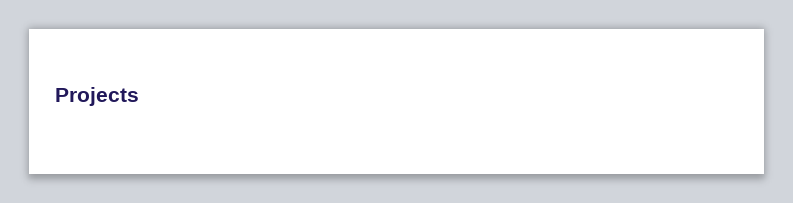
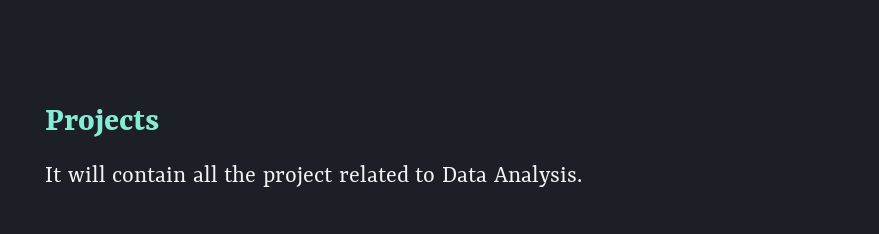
(139, 96) none -> [45,165,582,187] // It will contain all the project related to Data Analysis.

